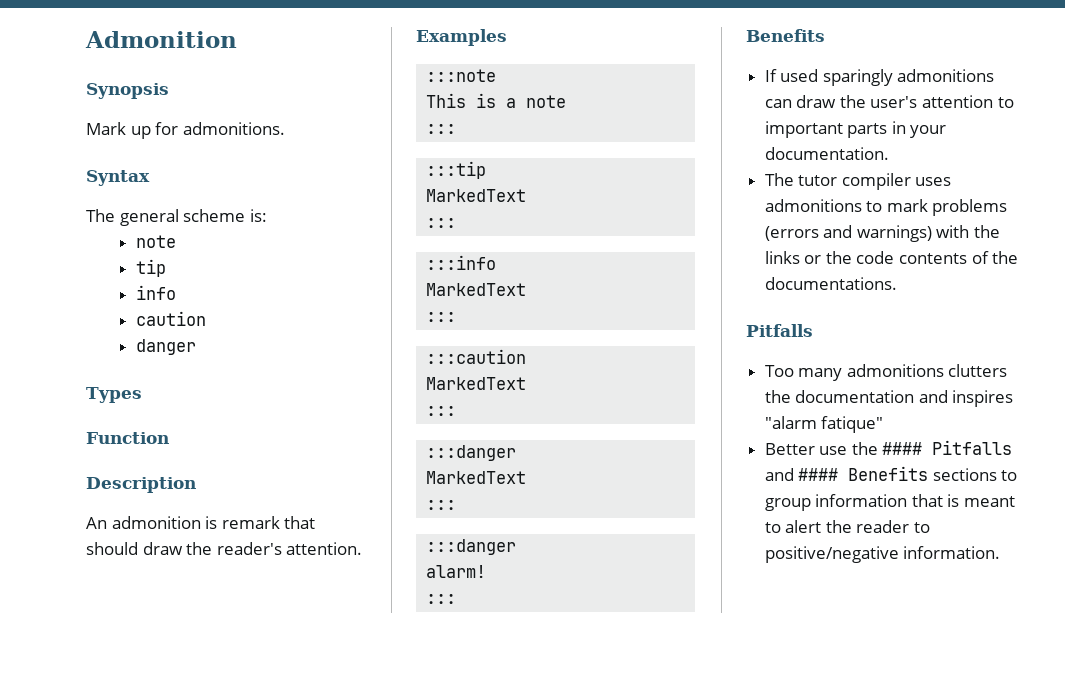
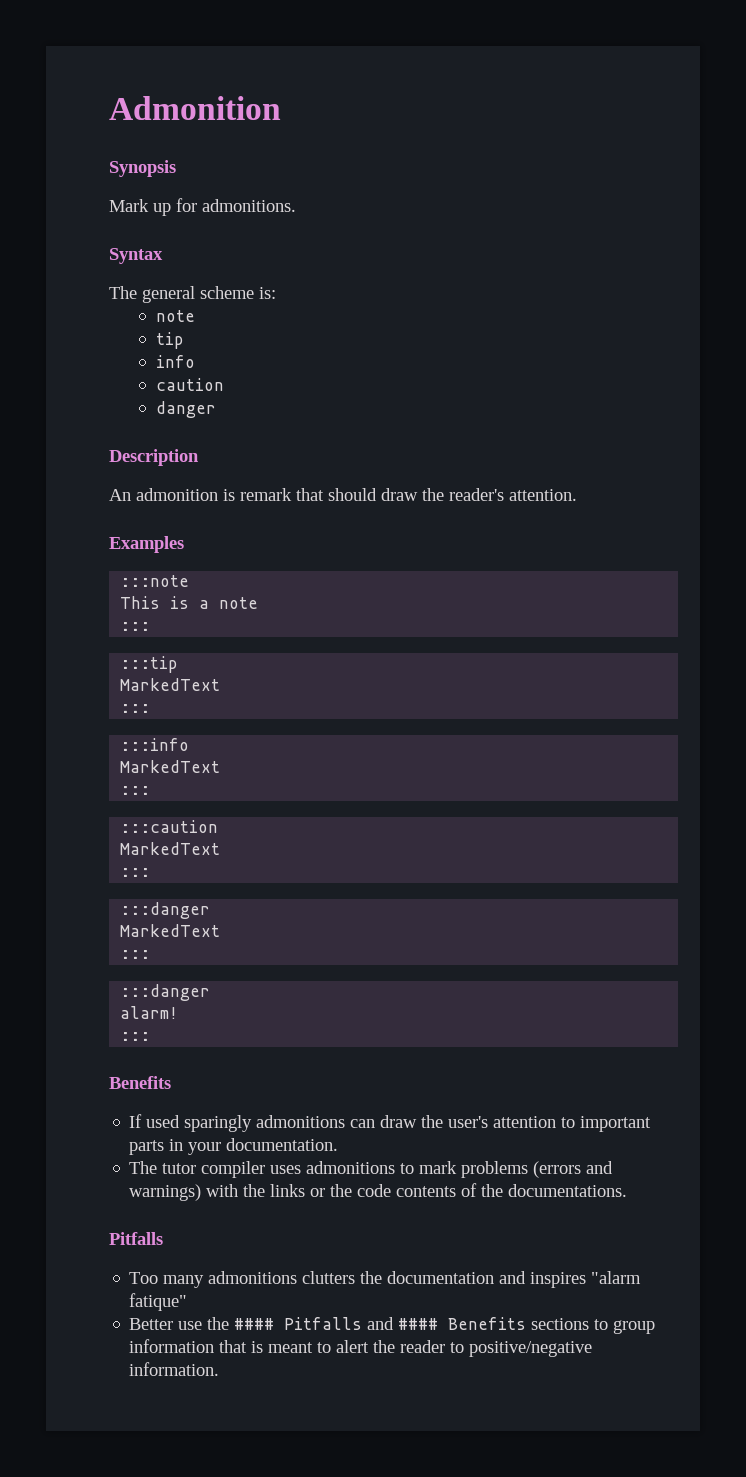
[86,387,142,403] [86,432,169,444] // Types // Function -> (216, 409) none

